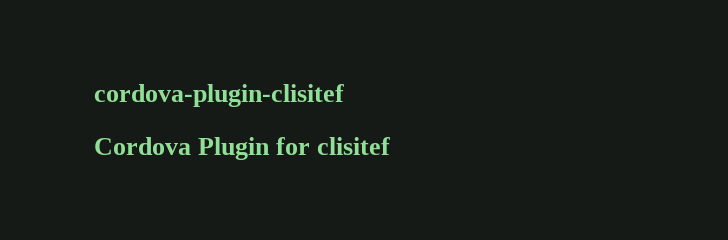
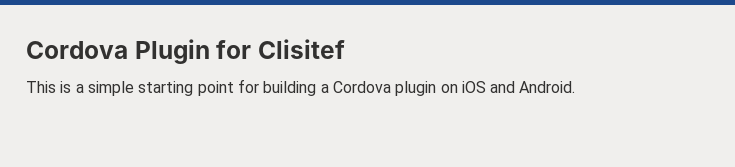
[94,84,344,107] cordova-plugin-clisitef // -> (26, 50) none
[317,137,391,155] clisitef -> [257,39,345,59] [26,79,576,96] Clisitef // This is a simple starting point for building a Cordova plugin on iOS and Android.

